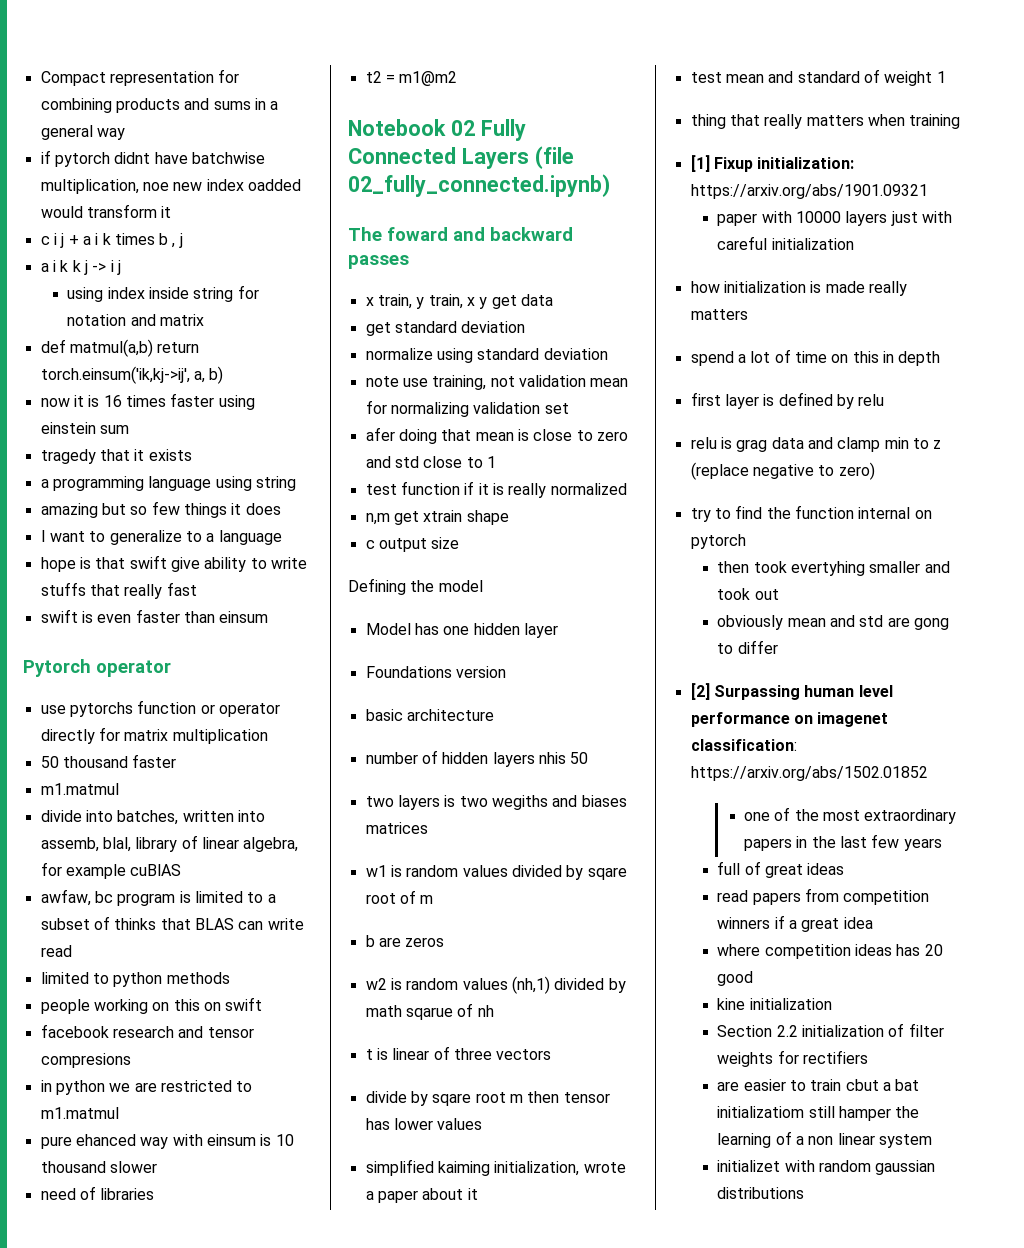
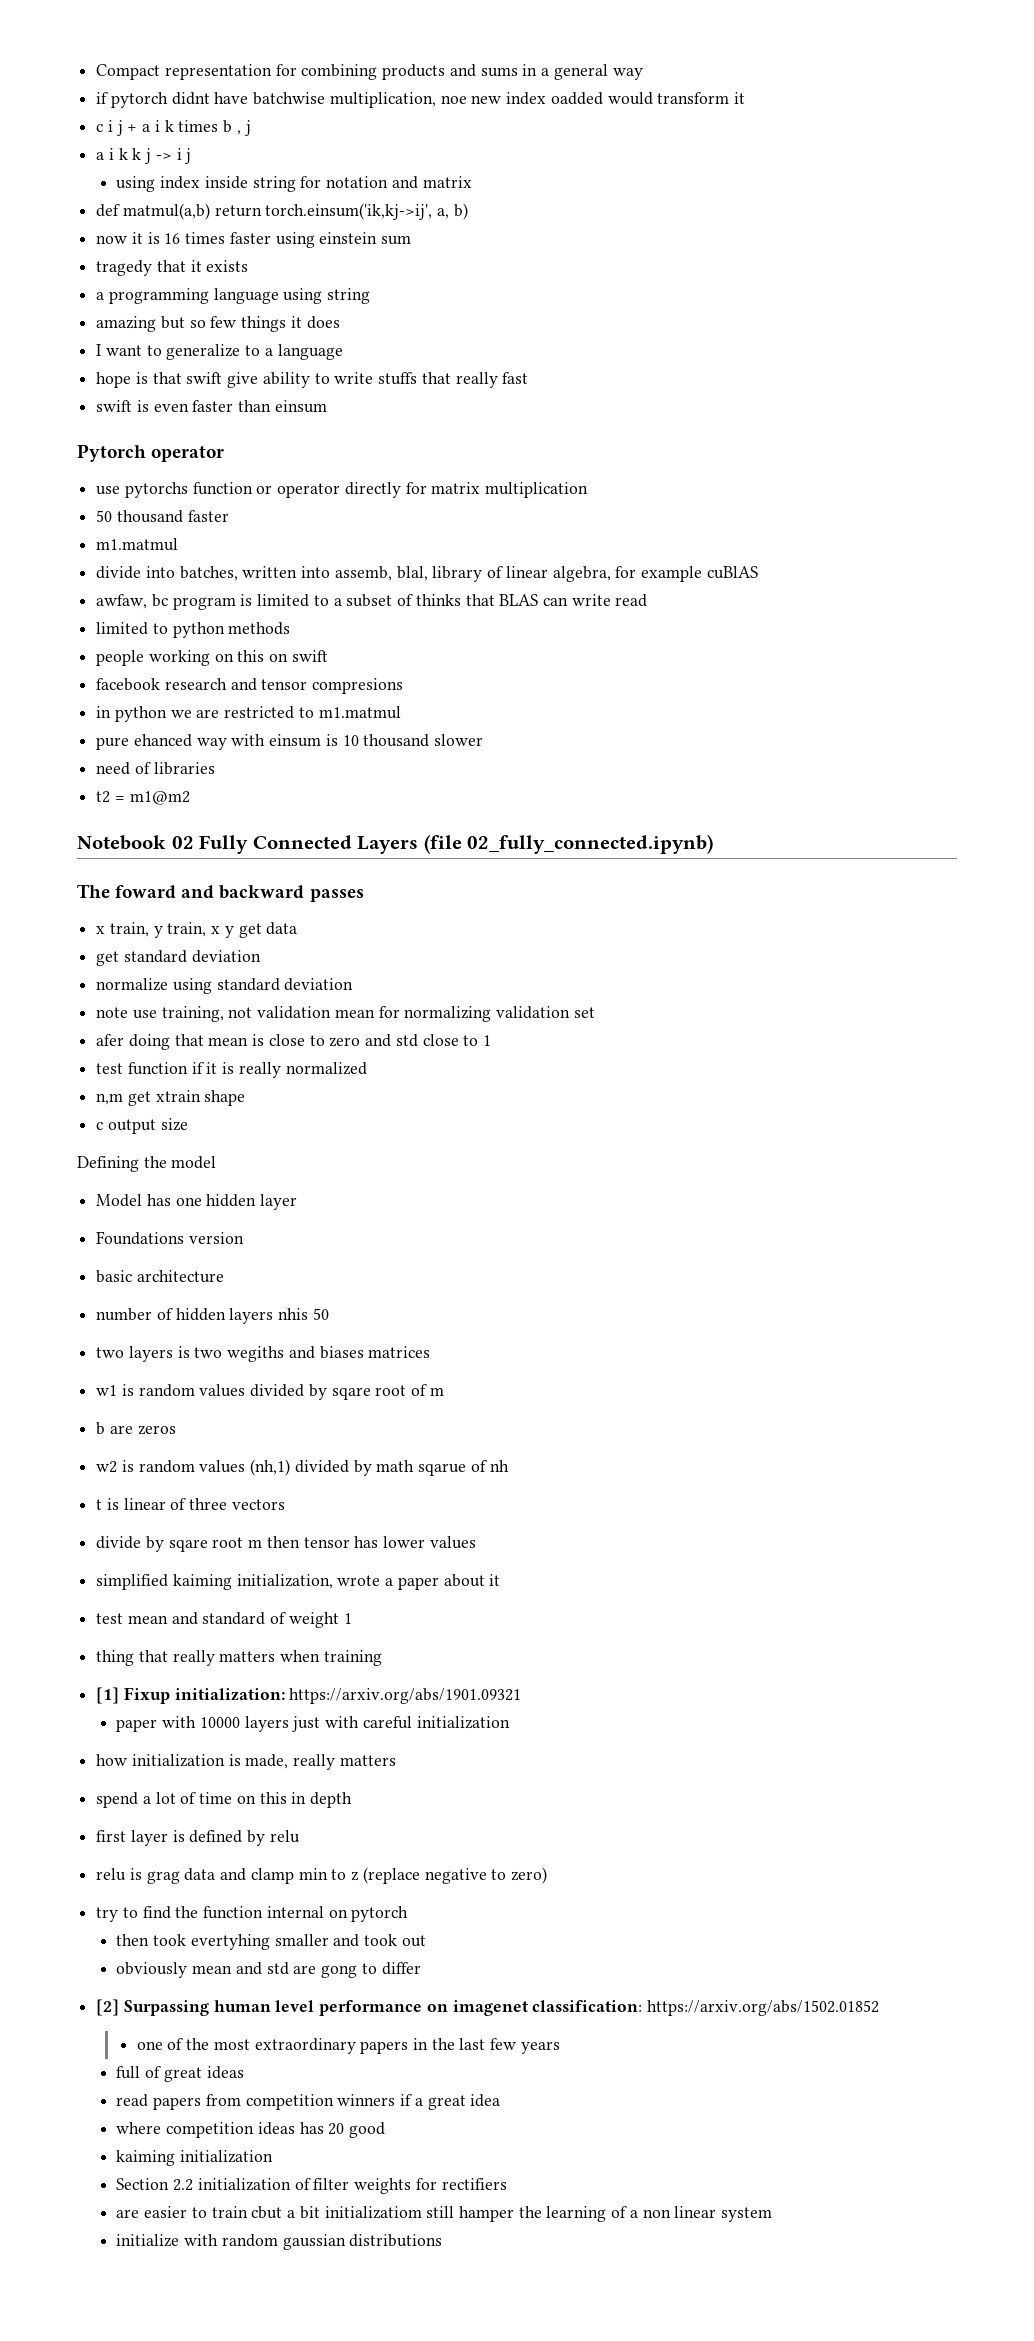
[825,281,865,293] made -> [245,1754,289,1769] made,
[717,998,746,1010] kine -> [116,2150,176,2166] kaiming
[895,1079,920,1091] bat -> [299,2206,320,2219] bit
[717,1160,781,1172] initializet -> [116,2234,180,2247] initialize

